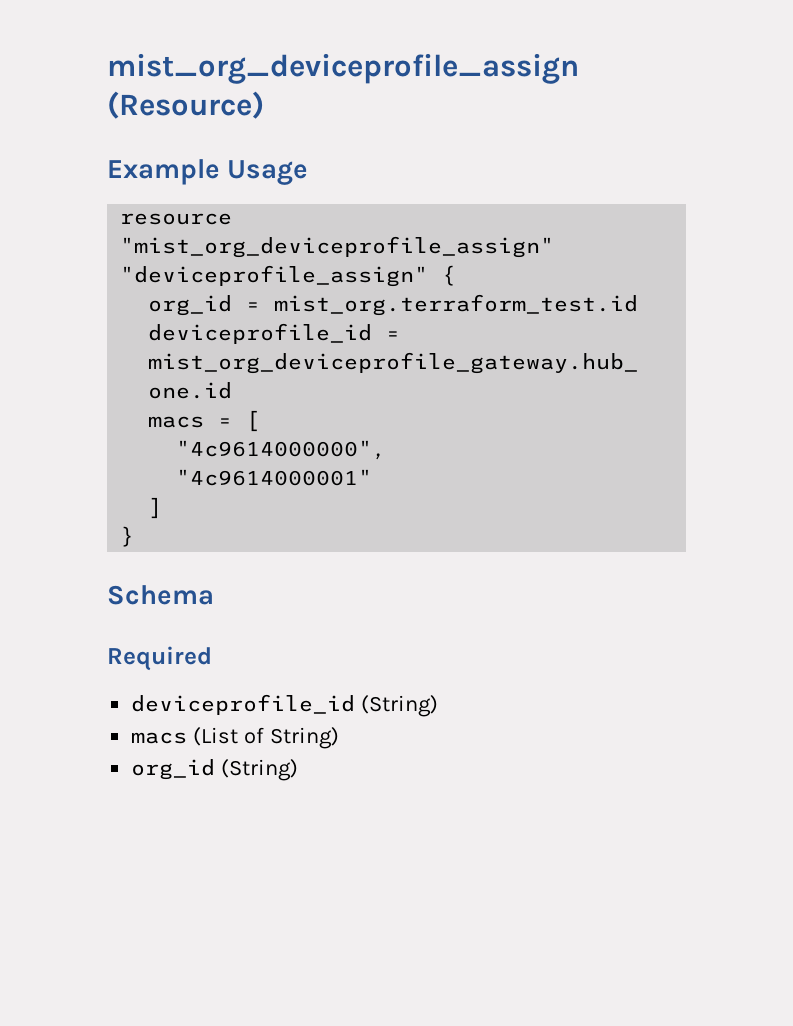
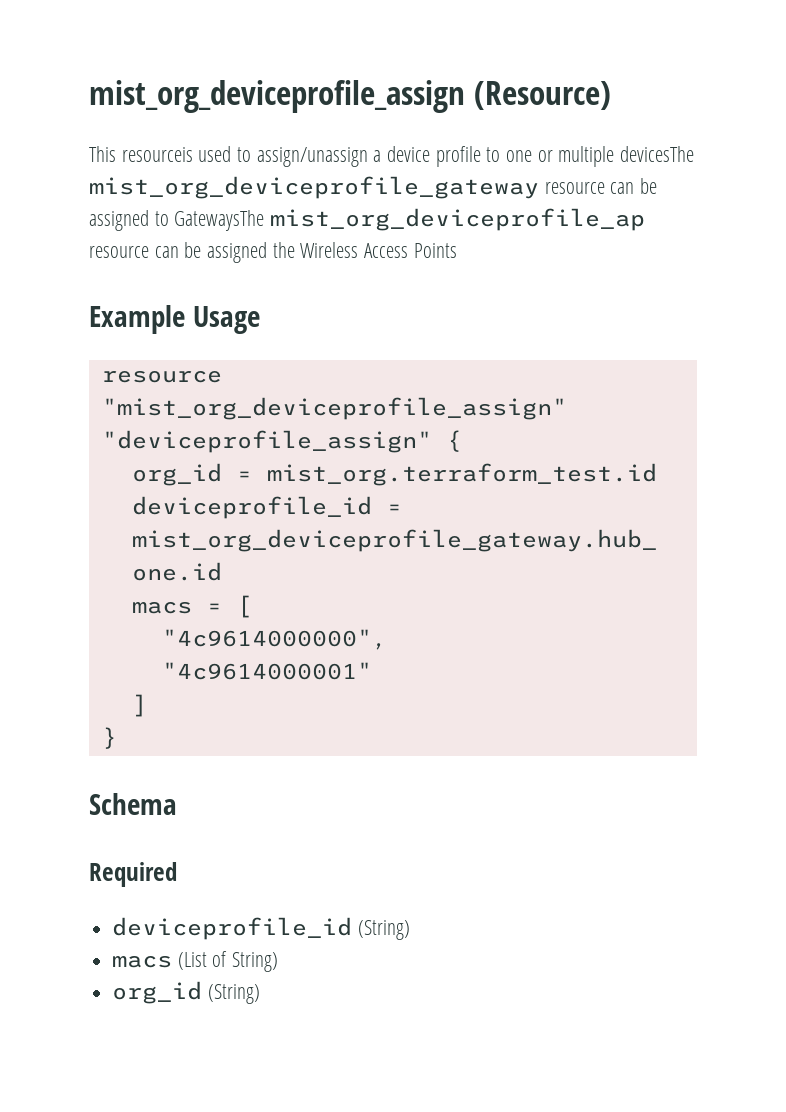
(264, 105) none -> [89,146,695,167] [89,176,658,199] [89,208,646,231] [89,242,457,263] // This resourceis used to assign/unassign a device profile to one or multiple devicesThe mist_org_deviceprofile_gateway resource can be assigned to GatewaysThe mist_org_deviceprofile_ap resource can be assigned the Wireless Access Points

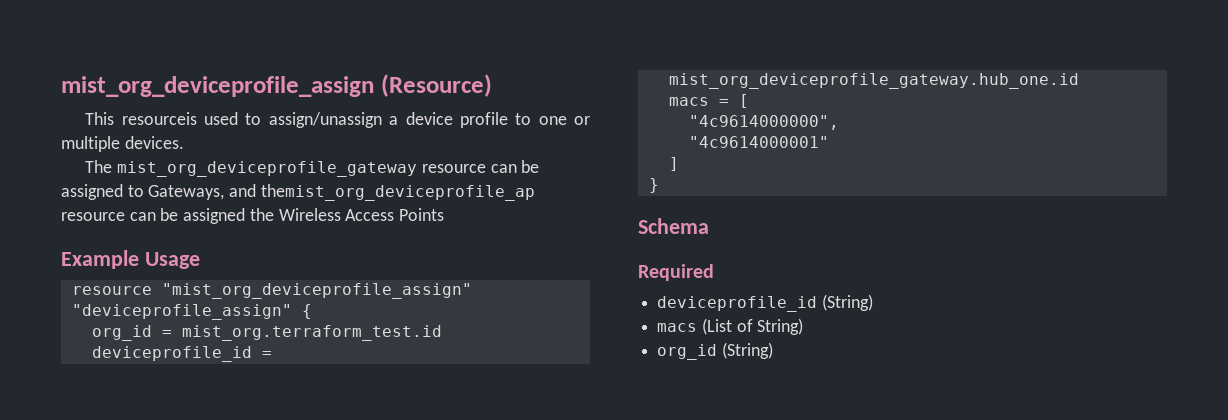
[620,146,695,162] devicesThe -> [124,136,184,149] [85,160,113,173] devices. // The
[174,208,646,231] GatewaysThe mist_org_deviceprofile_ap -> [148,184,535,201] Gateways, and themist_org_deviceprofile_ap

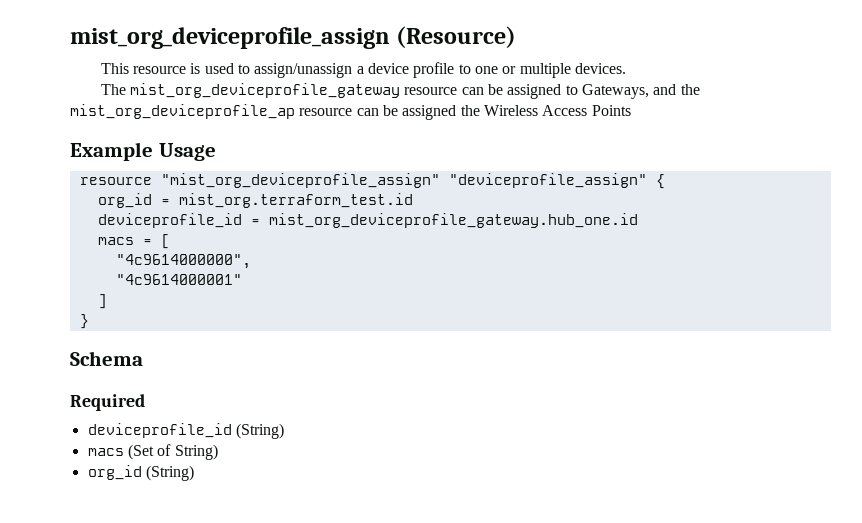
[121,112,197,125] resourceis -> [133,63,201,74] resource is
[260,184,535,201] themist_org_deviceprofile_ap -> [680,84,700,95] [70,104,295,119] the mist_org_deviceprofile_ap
[701,318,732,335] (List -> [127,444,154,460] (Set

